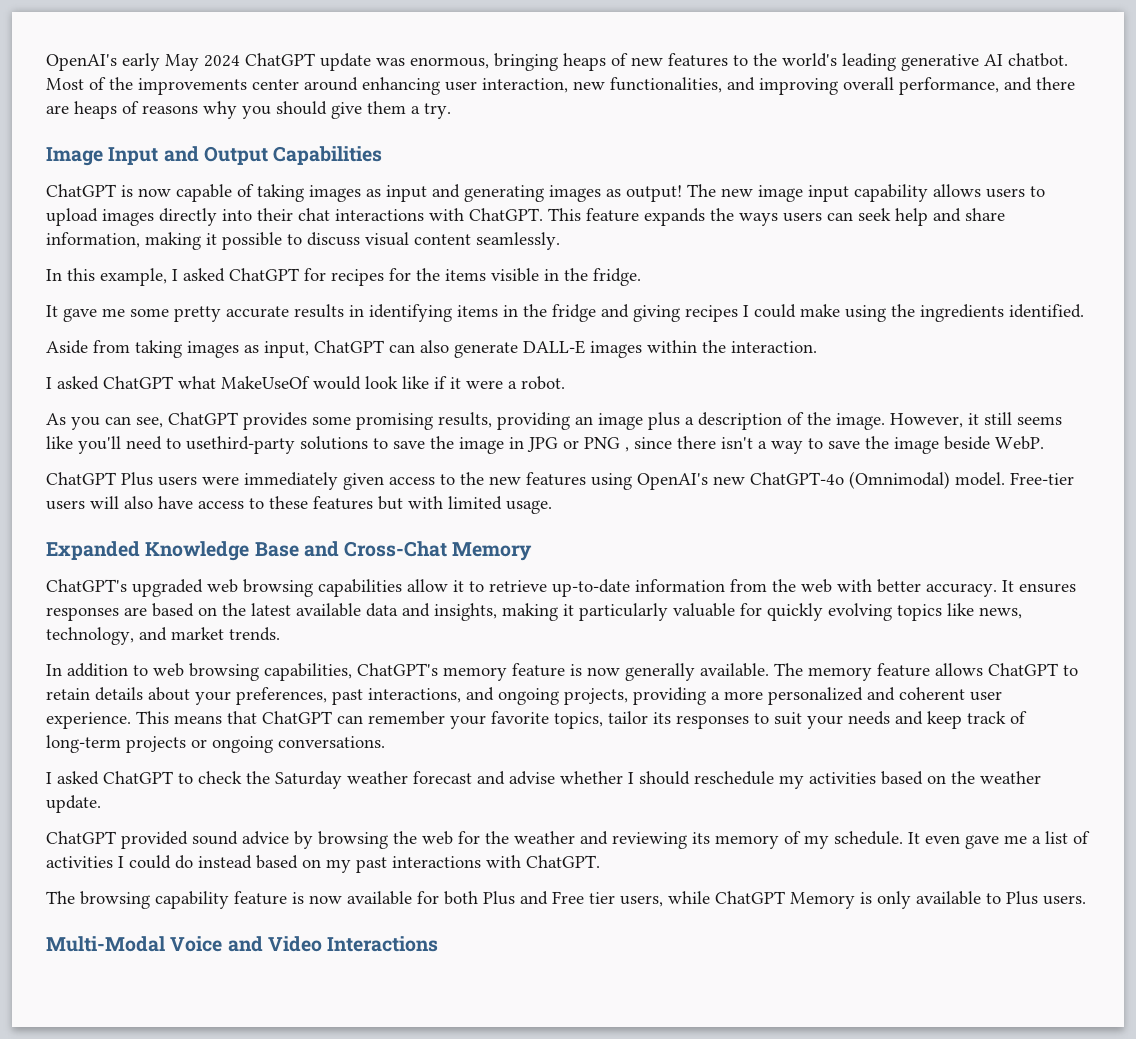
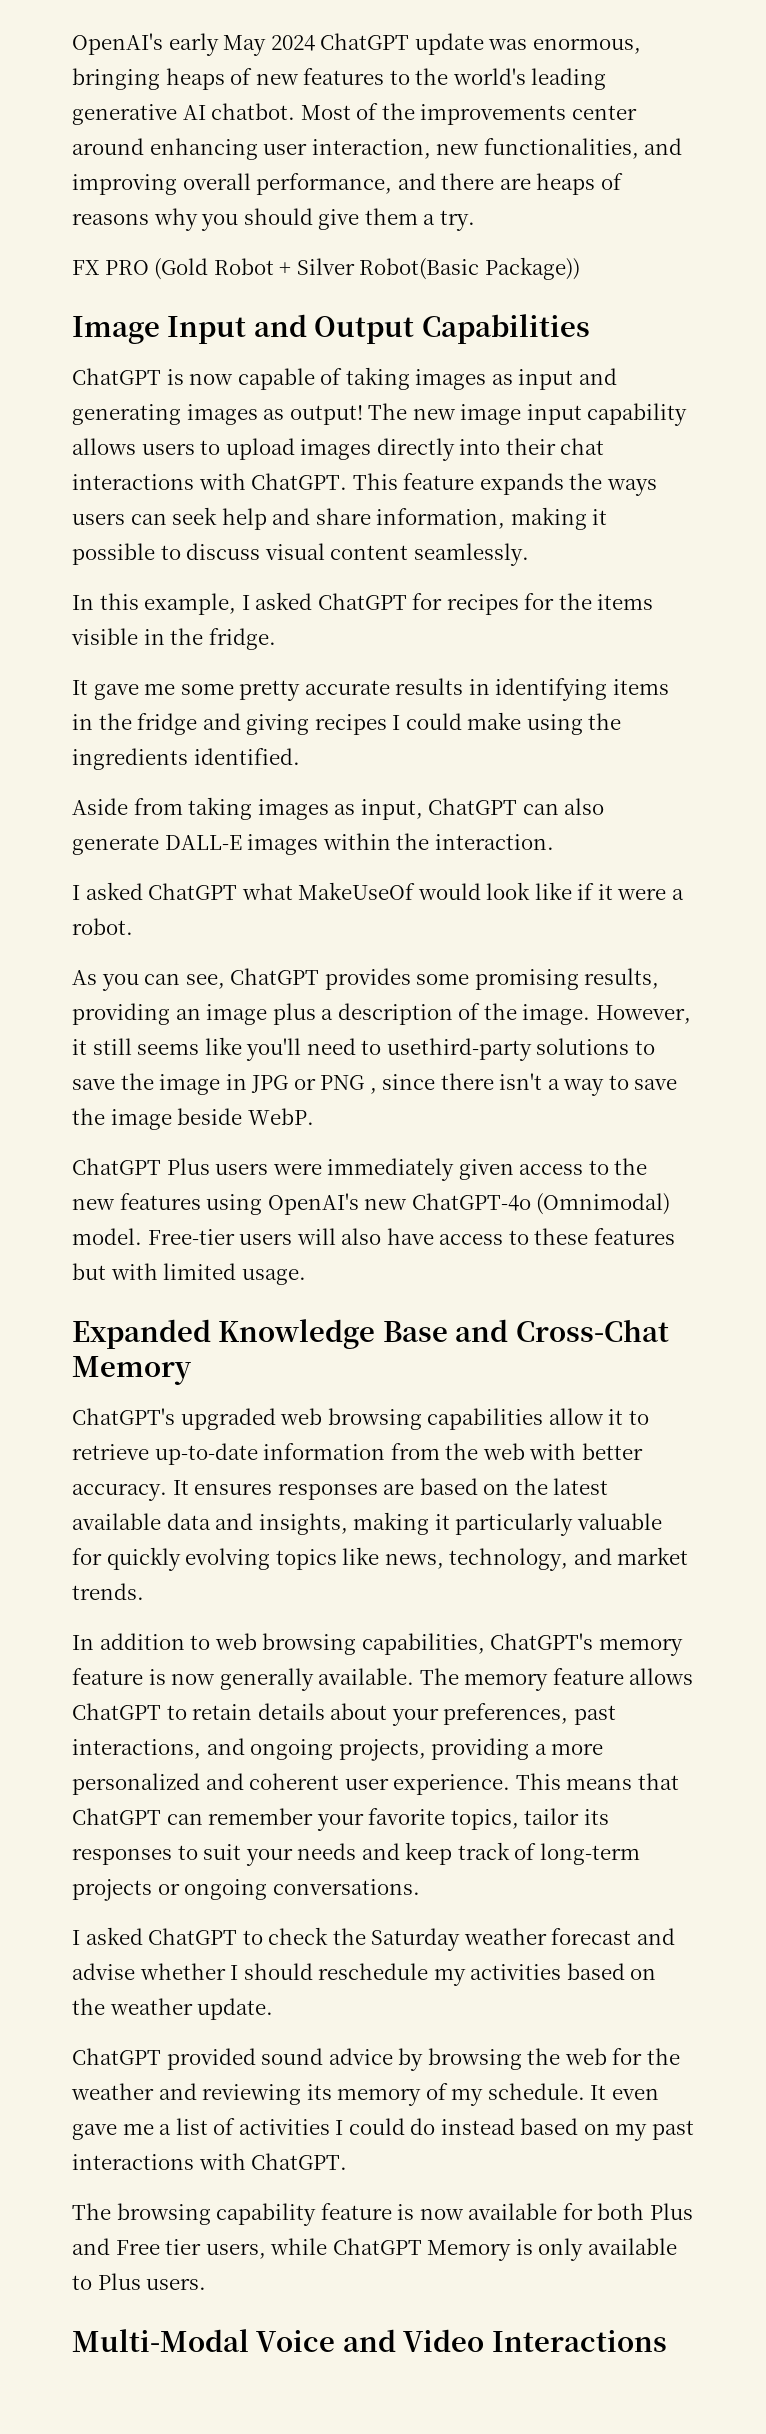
(451, 111) none -> [72,257,580,280] // FX PRO (Gold Robot + Silver Robot(Basic Package))

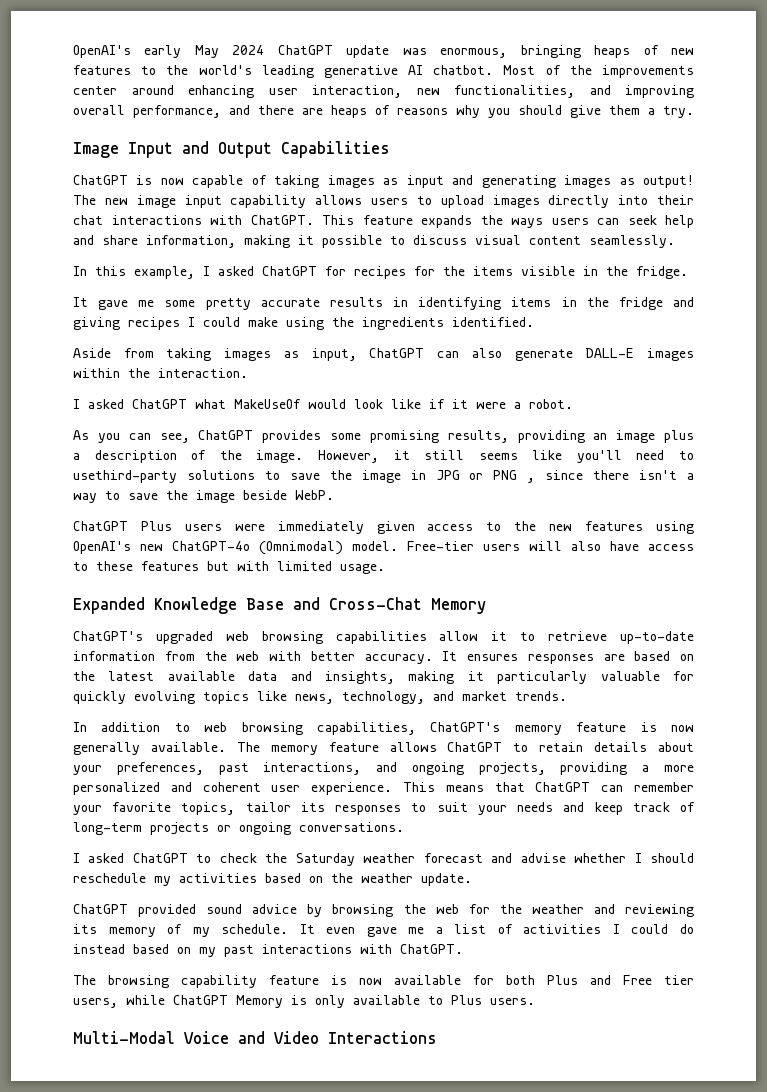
[72,257,580,280] // FX PRO (Gold Robot + Silver Robot(Basic Package)) -> (694, 112) none

